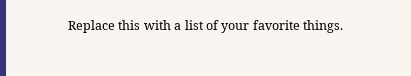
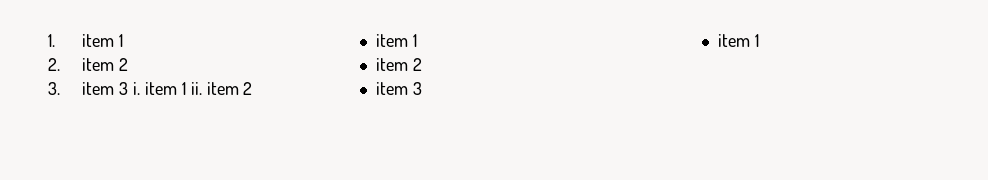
[68,20,343,33] Replace this with a list of your favorite things. -> [48,34,124,47] [48,58,129,71] [48,82,253,95] [375,34,417,47] [375,58,422,71] [375,82,422,95] [718,34,760,47] 1. item 1 // 2. item 2 // 3. item 3 i. item 1 ii. item 2 // item 1 // item 2 // item 3 // item 1

